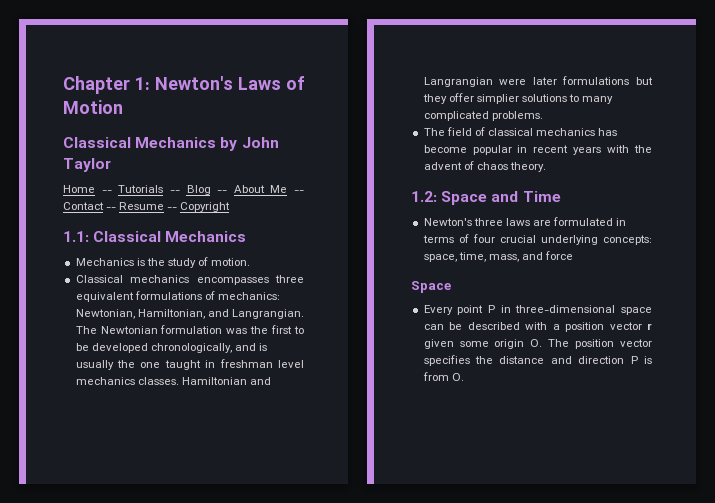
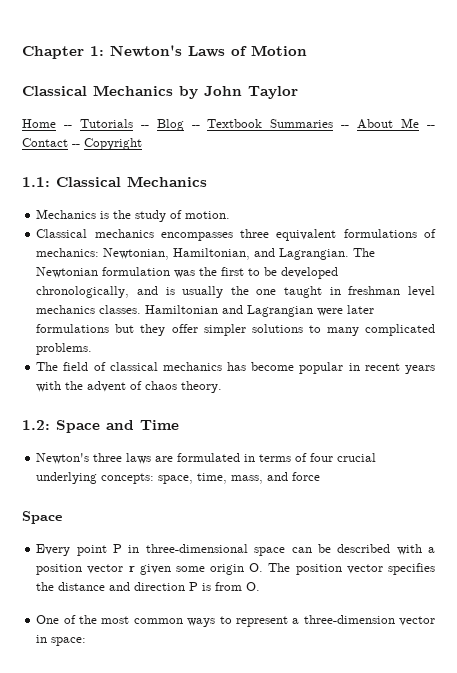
(228, 191) none -> [207,119,350,128] Textbook Summaries --
[119,202,178,210] Resume -- -> (80, 145) none
[232,309,304,319] Langrangian. -> [279,248,350,260] Lagrangian.
[423,77,493,87] Langrangian -> [247,305,314,317] Lagrangian
[476,94,519,104] simplier -> [203,324,246,336] simpler
(464, 377) none -> [36,615,435,627] [36,635,87,646] // One of the most common ways to represent a three-dimension vector in space:

